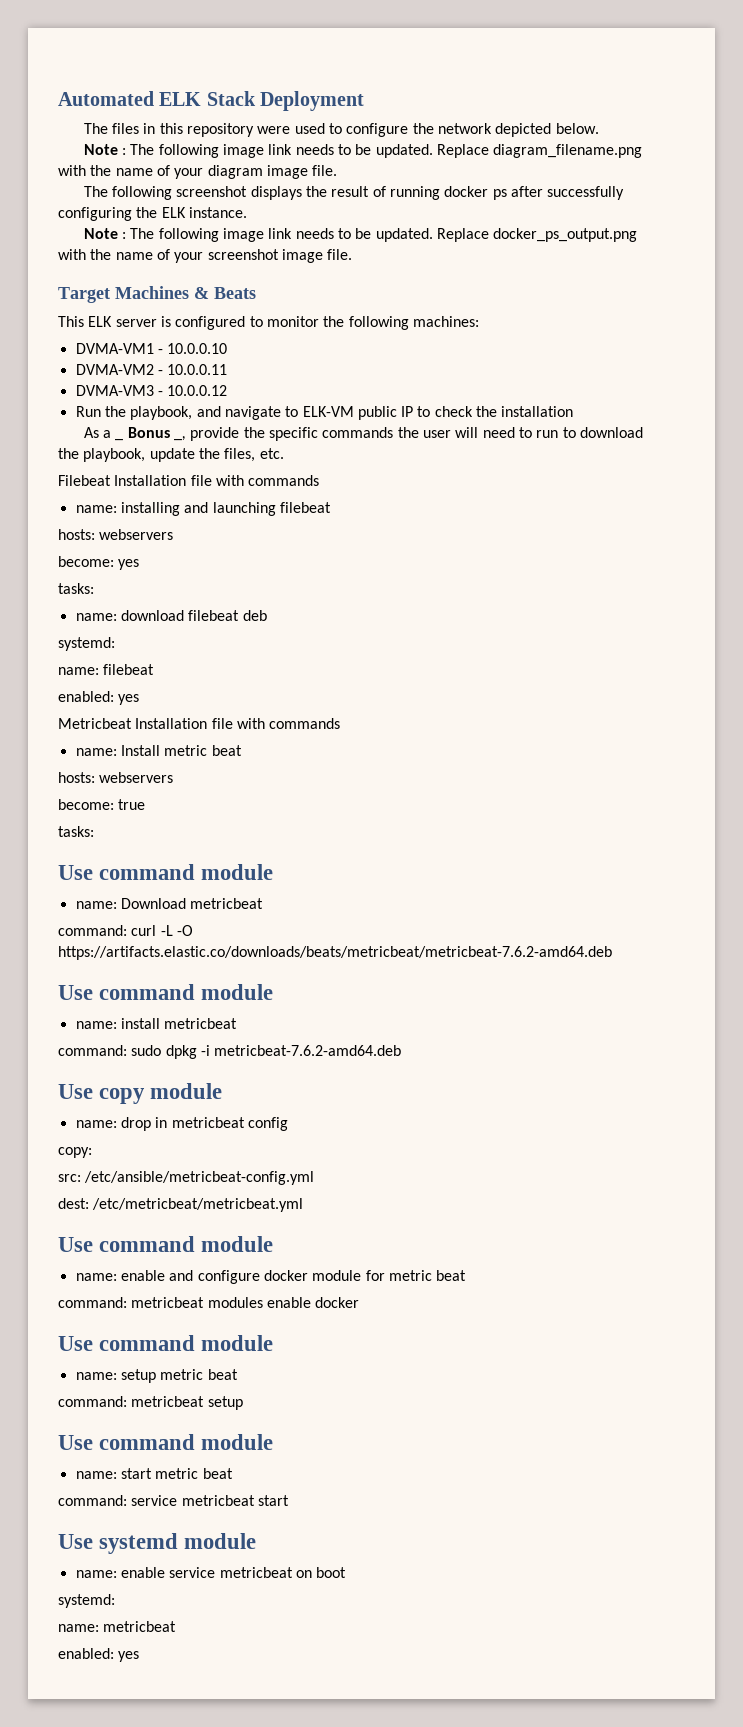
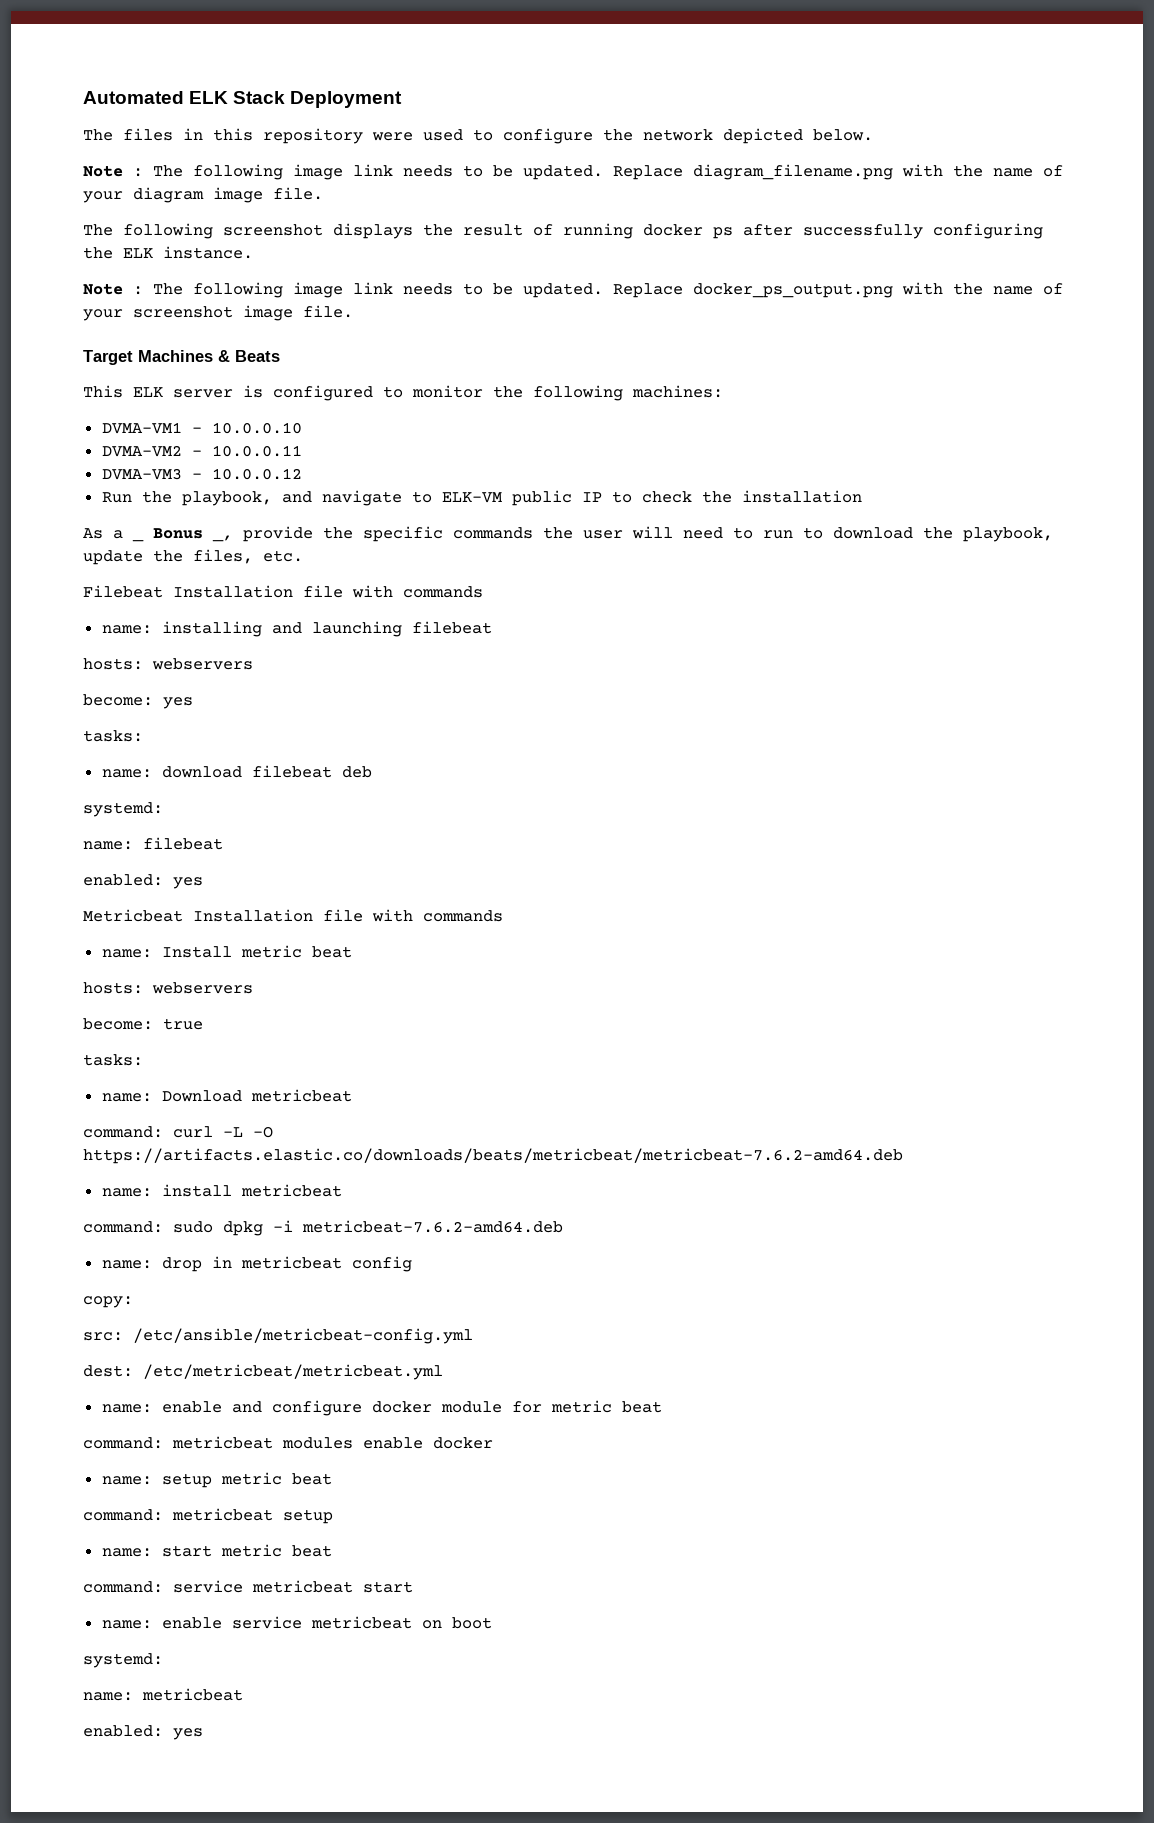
[58,864,274,880] // Use command module -> (143, 1060) none
[58,984,274,1000] // Use command module -> (903, 1156) none
[58,1083,223,1104] // Use copy module -> (563, 1226) none
[58,1236,274,1252] // Use command module -> (443, 1372) none
[58,1335,274,1351] // Use command module -> (493, 1443) none
[58,1434,274,1450] // Use command module -> (333, 1516) none
[58,1533,257,1554] // Use systemd module -> (413, 1587) none

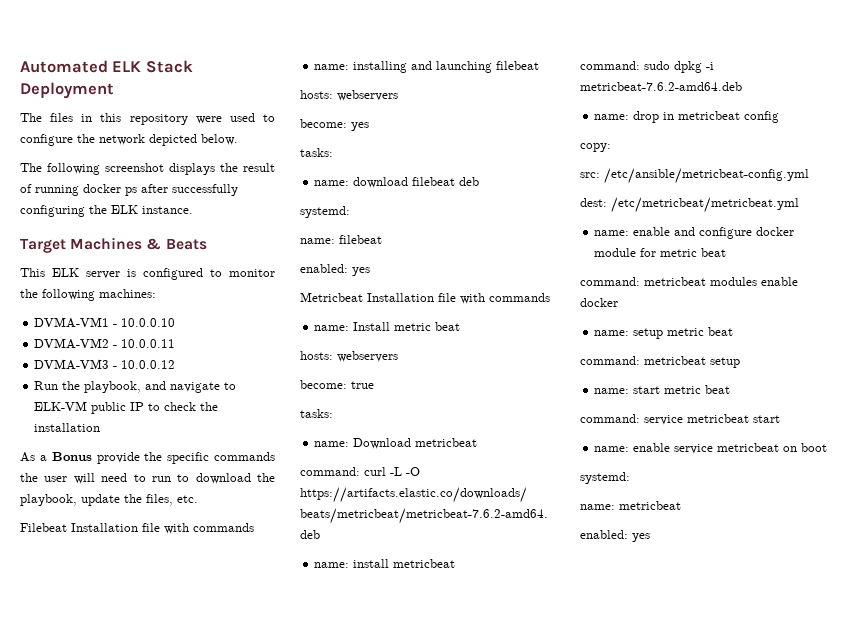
[83,164,1063,180] [83,187,323,203] // Note : The following image link needs to be updated. Replace diagram_filename.png with the name of your diagram image file. -> (238, 139) none
[83,282,1063,298] [83,305,353,321] // Note : The following image link needs to be updated. Replace docker_ps_output.png with the name of your screenshot image file. -> (193, 210) none
[132,528,233,542] _ Bonus _, -> [51,452,92,461] Bonus

